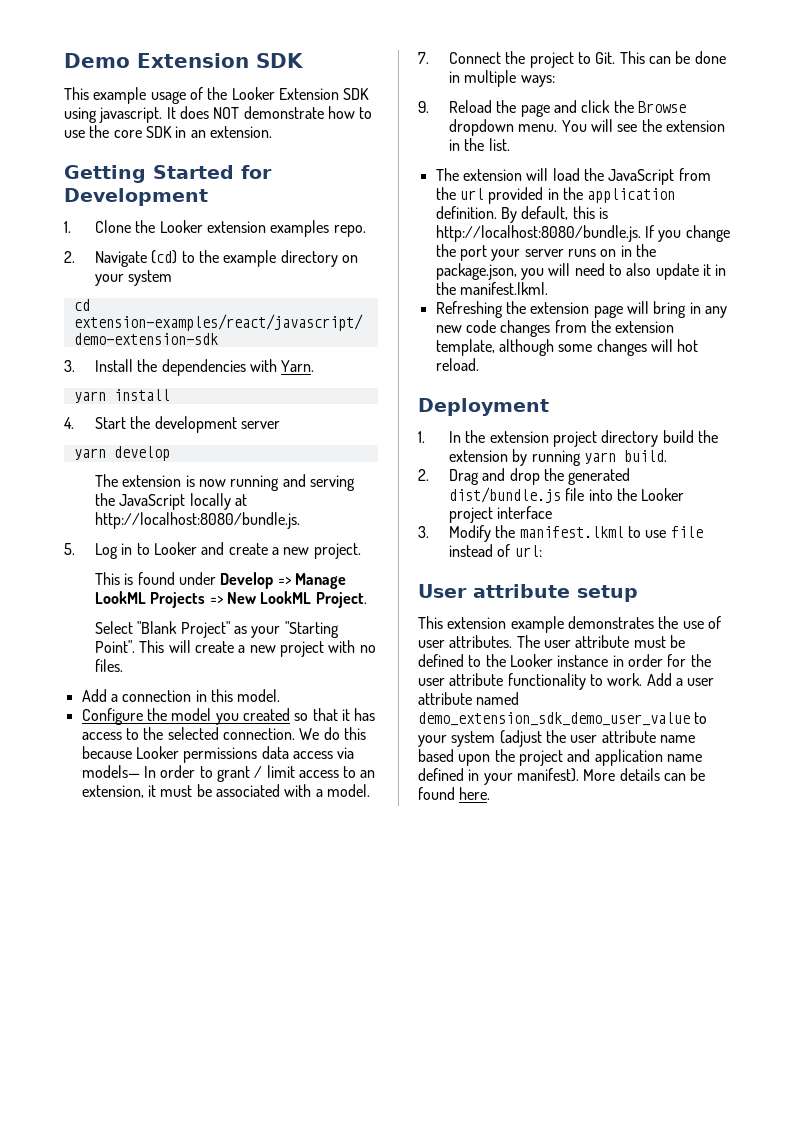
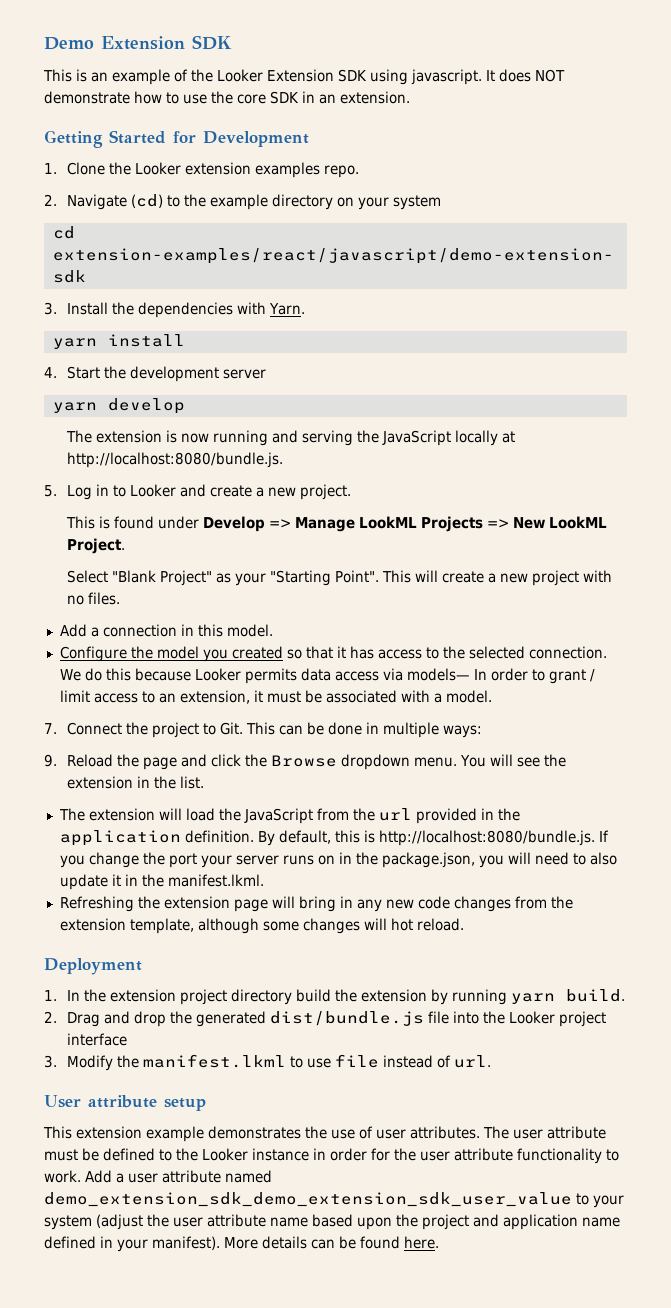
[93,87,186,104] example usage -> [76,69,170,85] is an example
[183,747,258,763] permissions -> [244,668,297,684] permits
[514,545,542,557] url: -> [454,1055,492,1068] url.
[418,712,690,726] demo_extension_sdk_demo_user_value -> [44,1192,572,1207] demo_extension_sdk_demo_extension_sdk_user_value

